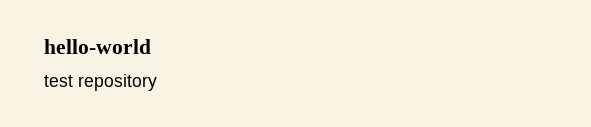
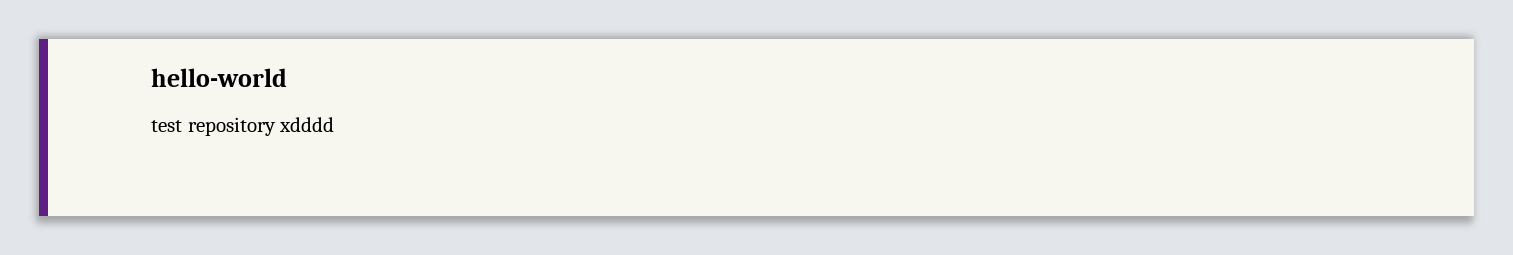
(157, 82) none -> [279,117,335,132] xdddd

